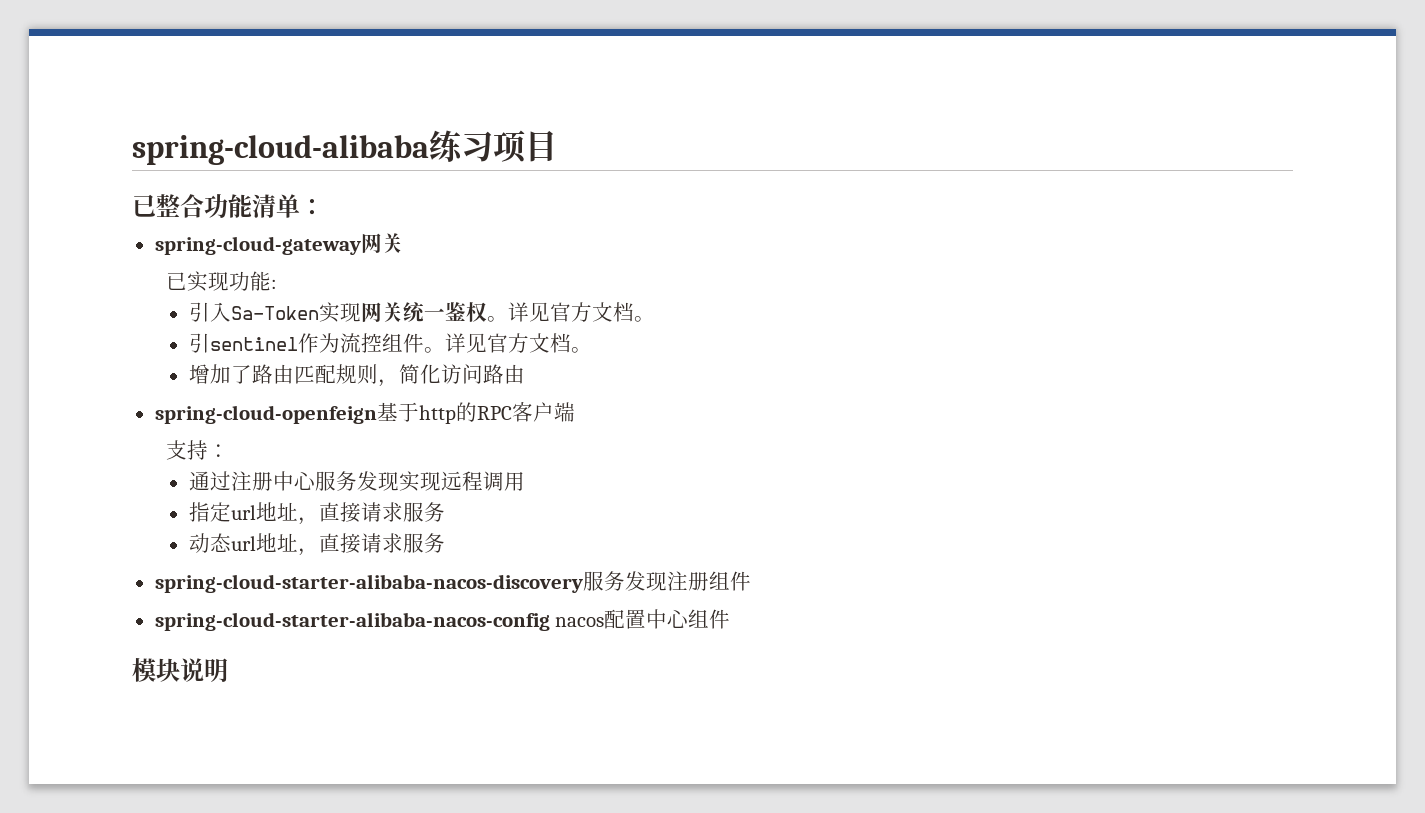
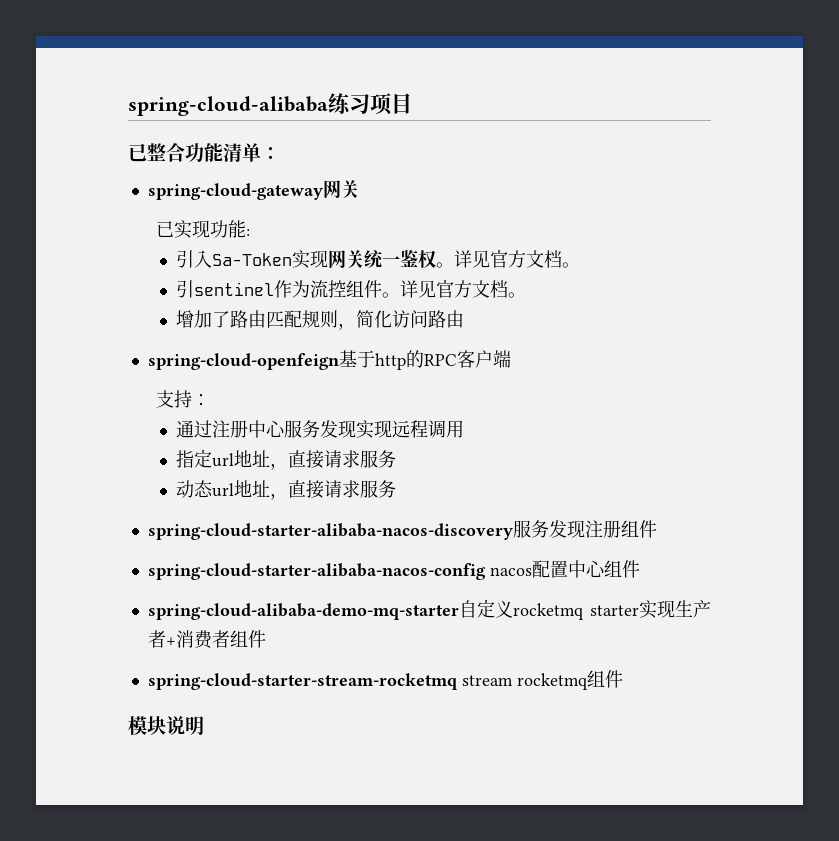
(731, 619) none -> [147,599,711,620] [147,630,266,649] [147,670,623,690] // spring-cloud-alibaba-demo-mq-starter自定义rocketmq starter实现生产者+消费者组件 // spring-cloud-starter-stream-rocketmq stream rocketmq组件

